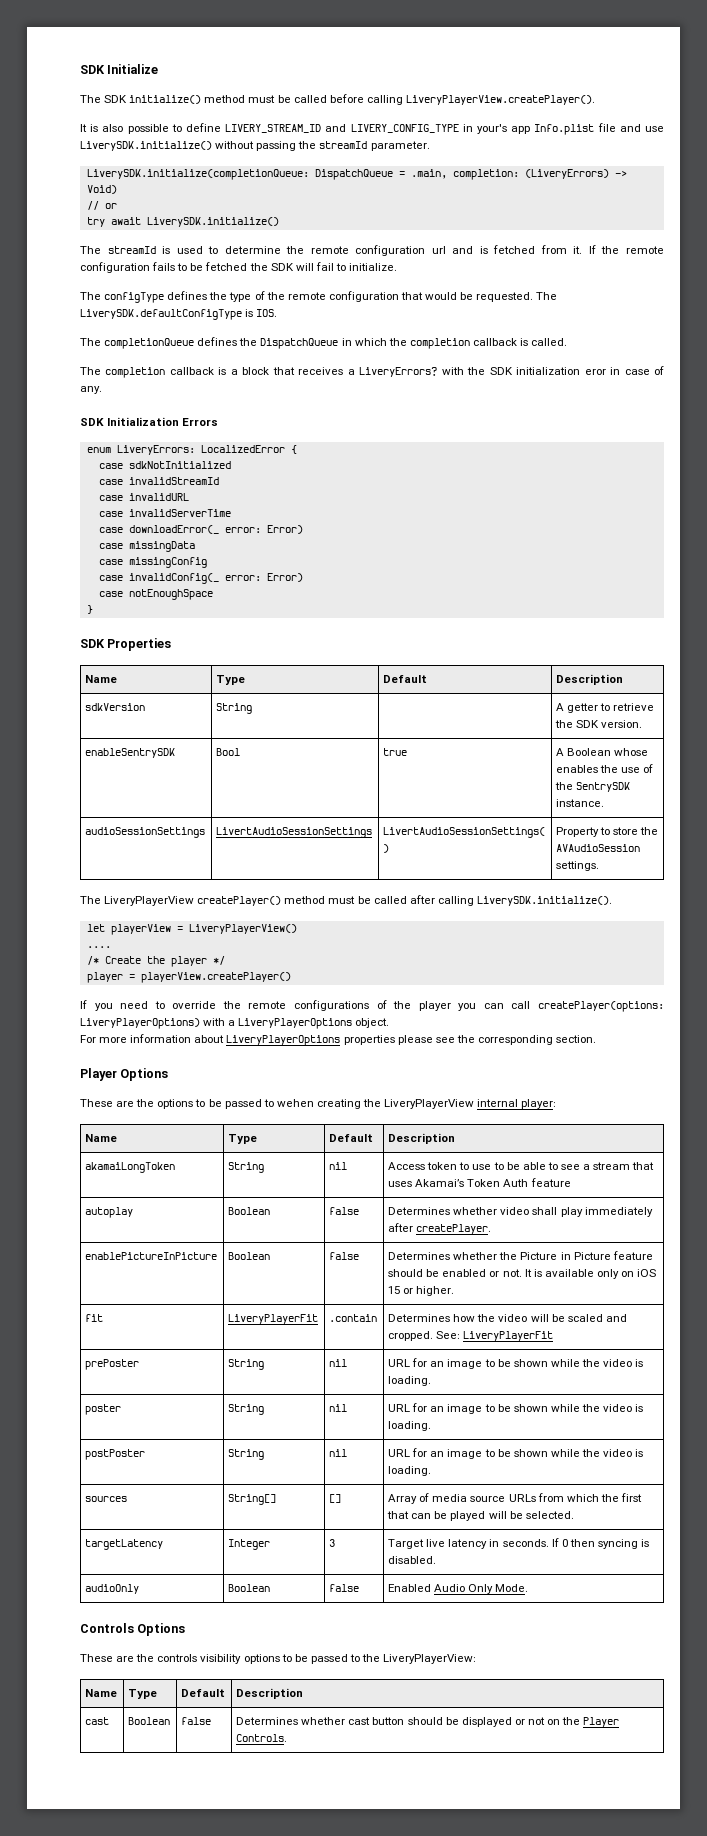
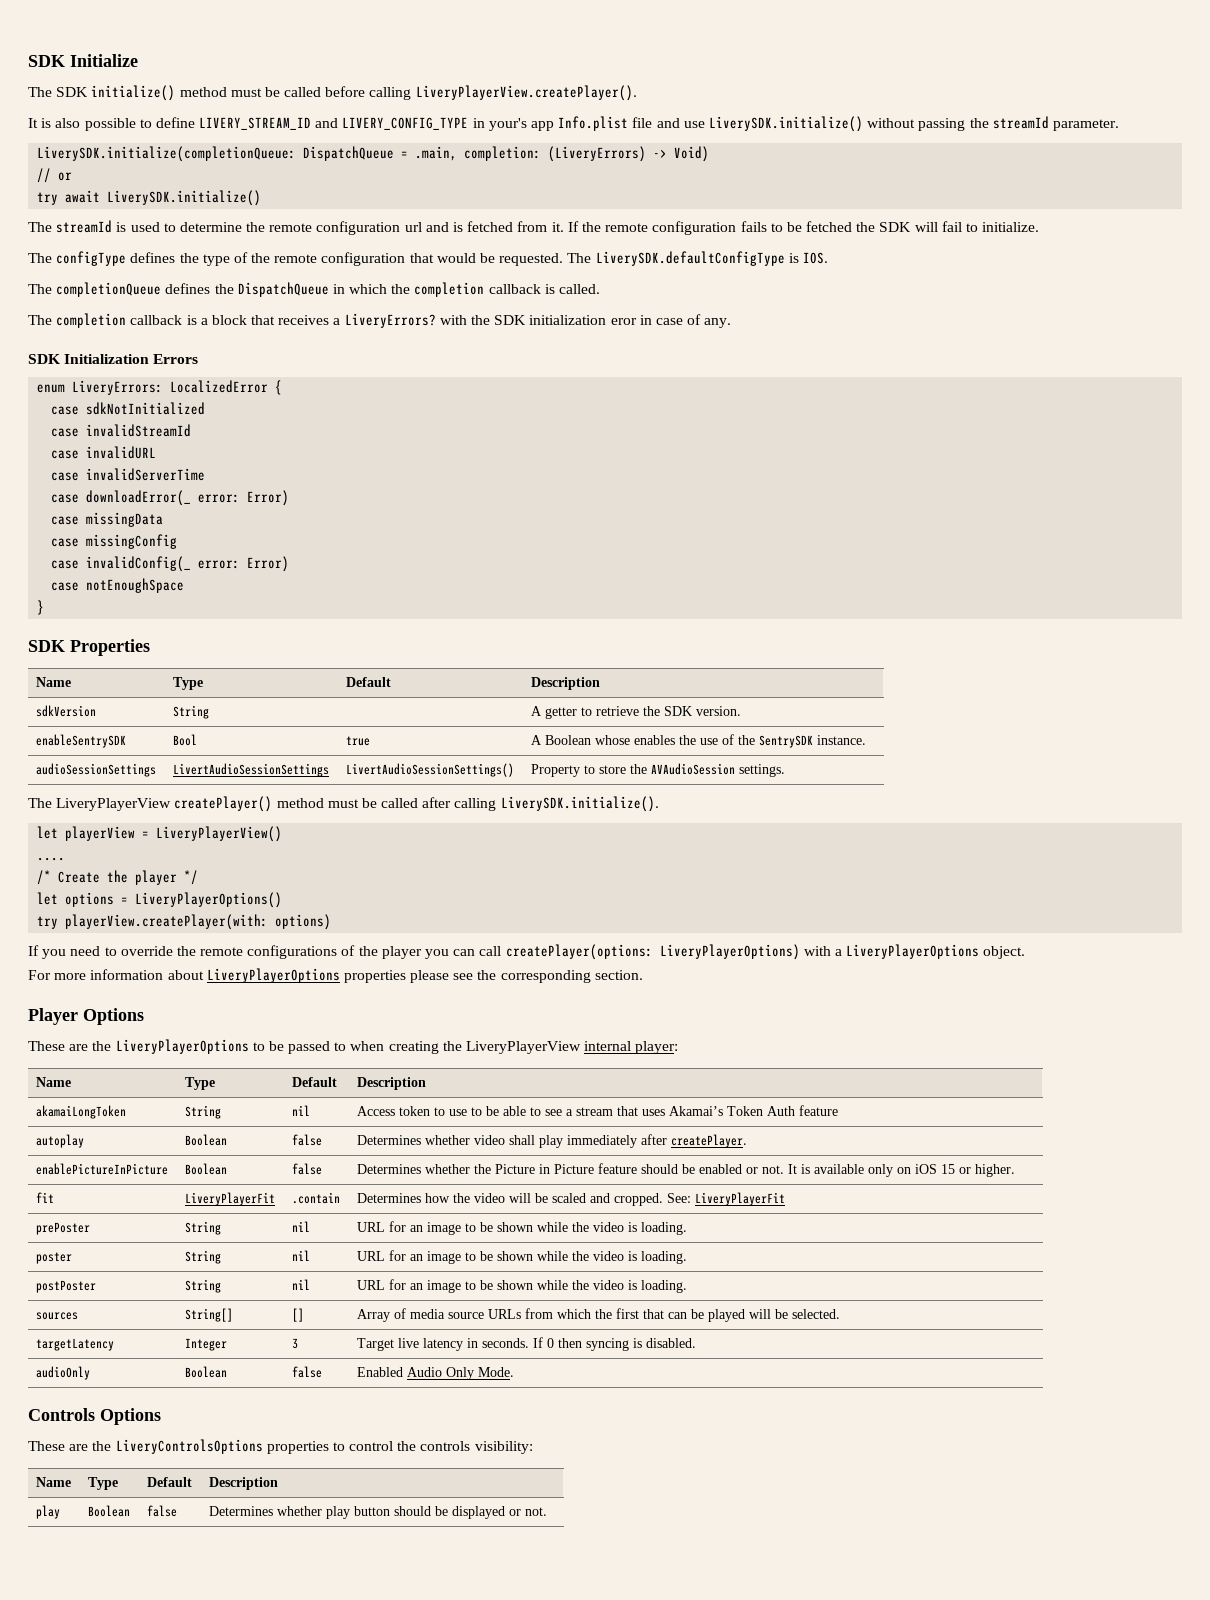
[86,972,291,983] player = playerView.createPlayer() -> [37,892,283,908] [37,914,332,930] let options = LiveryPlayerOptions() // try playerView.createPlayer(with: options)
[157,1099,314,1109] options to be passed to wehen -> [115,1039,385,1054] LiveryPlayerOptions to be passed to when
[157,1654,477,1664] [85,1689,118,1697] [128,1689,158,1699] [181,1689,226,1697] [236,1688,304,1699] [85,1717,110,1725] [128,1717,171,1725] [181,1717,212,1725] [236,1717,371,1725] controls visibility options to be passed to the LiveryPlayerView: // Name | Type | Default | Description // cast | Boolean | false | Determines whether cast -> [115,1439,533,1454] [36,1477,72,1487] [88,1477,119,1490] [147,1477,193,1487] [209,1477,279,1490] [36,1505,61,1519] [88,1505,131,1517] [147,1505,178,1517] [209,1506,351,1519] LiveryControlsOptions properties to control the controls visibility: // Name | Type | Default | Description // play | Boolean | false | Determines whether play
[527,1717,620,1727] [236,1734,288,1742] not on the Player Controls. -> [525,1507,548,1516] not.

